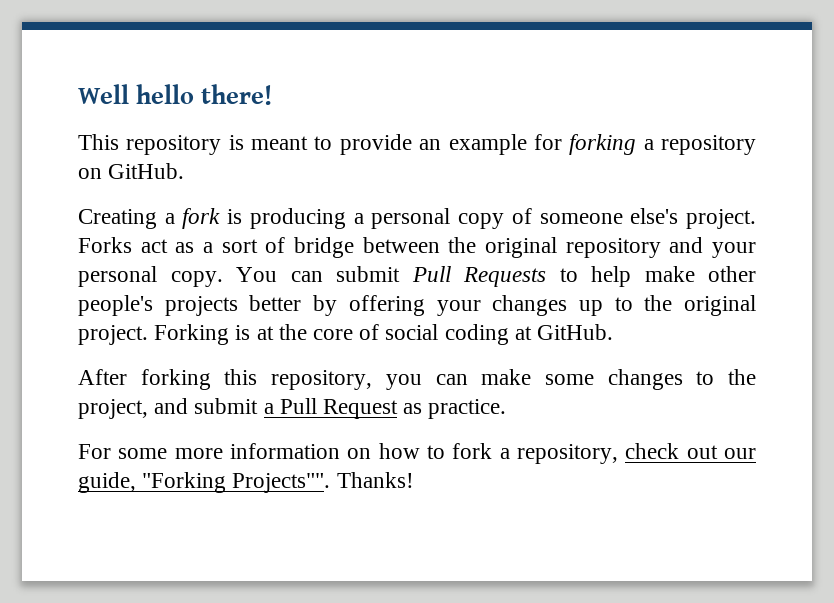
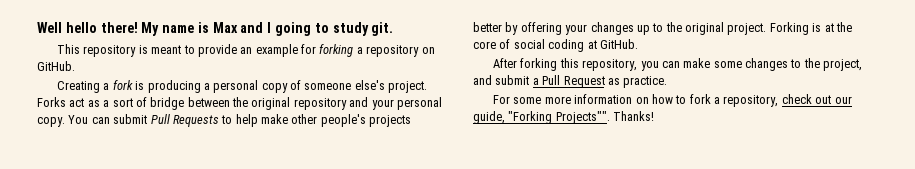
(272, 94) none -> [141,22,394,36] My name is Max and I going to study git.

